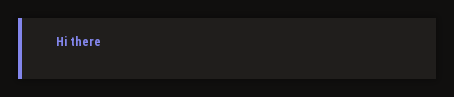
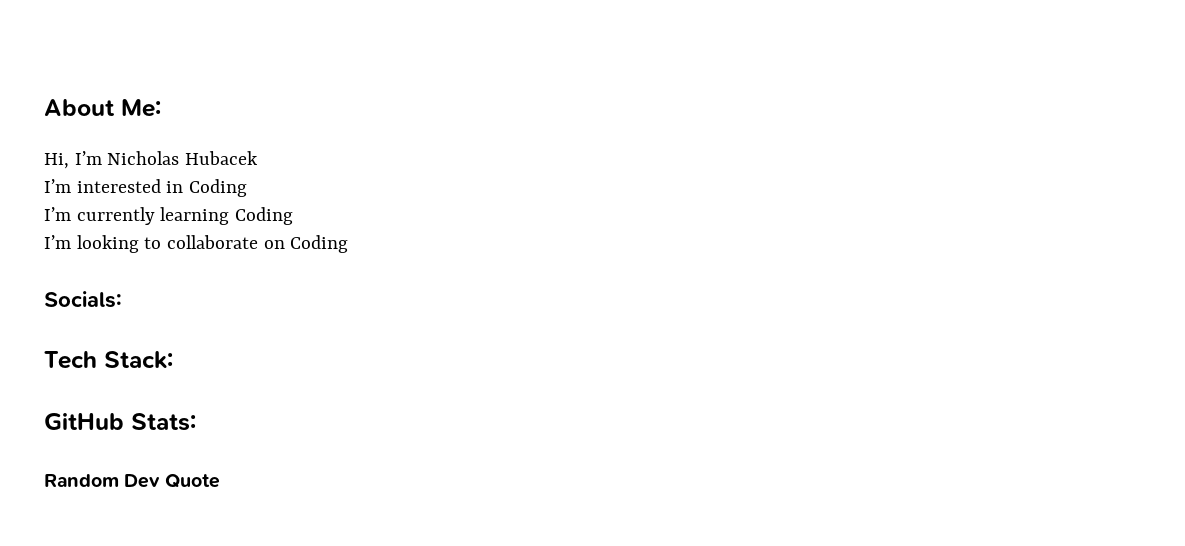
[56,36,102,46] Hi there -> [44,99,161,117] [44,151,259,169] [44,179,248,197] [44,207,294,225] [44,235,349,253] [44,291,122,308] [44,351,173,369] [44,413,196,431] [44,474,220,488] About Me: // Hi, I’m Nicholas Hubacek // I’m interested in Coding // I’m currently learning Coding // I’m looking to collaborate on Coding // Socials: // Tech Stack: // GitHub Stats: // Random Dev Quote

